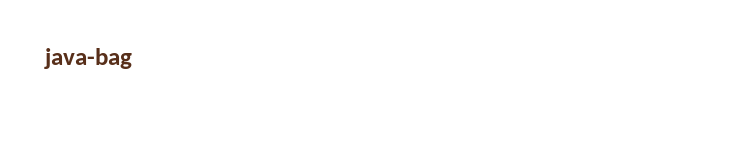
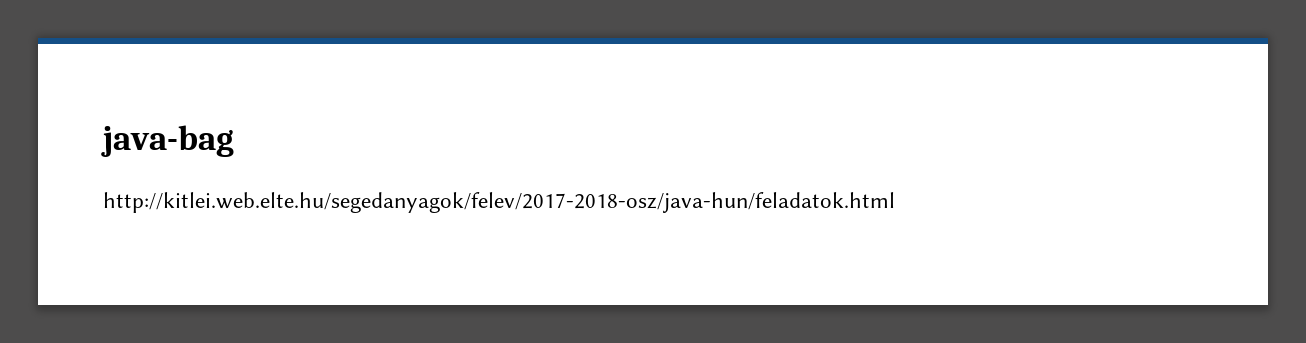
(132, 58) none -> [103,192,895,213] // http://kitlei.web.elte.hu/segedanyagok/felev/2017-2018-osz/java-hun/feladatok.html

